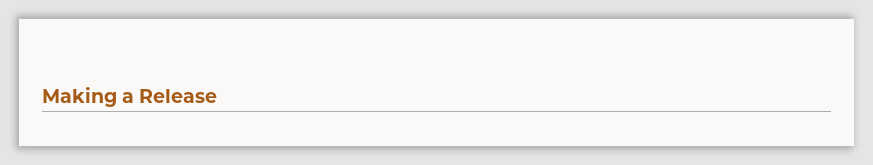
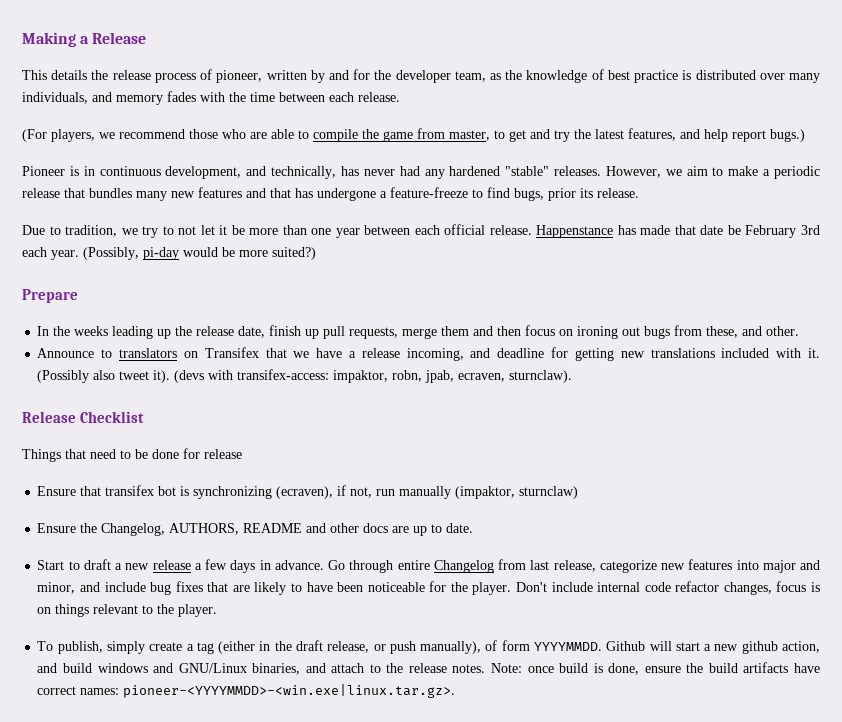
(218, 96) none -> [22,69,821,83] [22,91,400,105] [22,128,805,142] [22,166,821,179] [22,187,639,201] [22,224,820,238] [22,247,316,260] [22,289,78,303] [37,325,800,339] [37,347,820,361] [37,369,573,383] [22,411,145,423] [22,448,242,462] [37,485,579,499] [37,523,474,536] [37,559,820,573] [37,581,821,595] [37,604,218,617] [37,640,821,654] [37,662,821,675] [37,684,456,698] // This details the release process of pioneer, written by and for the developer team, as the knowledge of best practice is distributed over many individuals, and memory fades with the time between each release. // (For players, we recommend those who are able to compile the game from master, to get and try the latest features, and help report bugs.) // Pioneer is in continuous development, and technically, has never had any hardened "stable" releases. However, we aim to make a periodic release that bundles many new features and that has undergone a feature-freeze to find bugs, prior its release. // Due to tradition, we try to not let it be more than one year between each official release. Happenstance has made that date be February 3rd each year. (Possibly, pi-day would be more suited?) // Prepare // In the weeks leading up the release date, finish up pull requests, merge them and then focus on ironing out bugs from these, and other. // Announce to translators on Transifex that we have a release incoming, and deadline for getting new translations included with it. (Possibly also tweet it). (devs with transifex-access: impaktor, robn, jpab, ecraven, sturnclaw). // Release Checklist // Things that need to be done for release // Ensure that transifex bot is synchronizing (ecraven), if not, run manually (impaktor, sturnclaw) // Ensure the Changelog, AUTHORS, README and other docs are up to date. // Start to draft a new release a few days in advance. Go through entire Changelog from last release, categorize new features into major and minor, and include bug fixes that are likely to have been noticeable for the player. Don't include internal code refactor changes, focus is on things relevant to the player. // To publish, simply create a tag (either in the draft release, or push manually), of form YYYYMMDD. Github will start a new github action, and build windows and GNU/Linux binaries, and attach to the release notes. Note: once build is done, ensure the build artifacts have correct names: pioneer-<YYYYMMDD>-<win.exe|linux.tar.gz>.

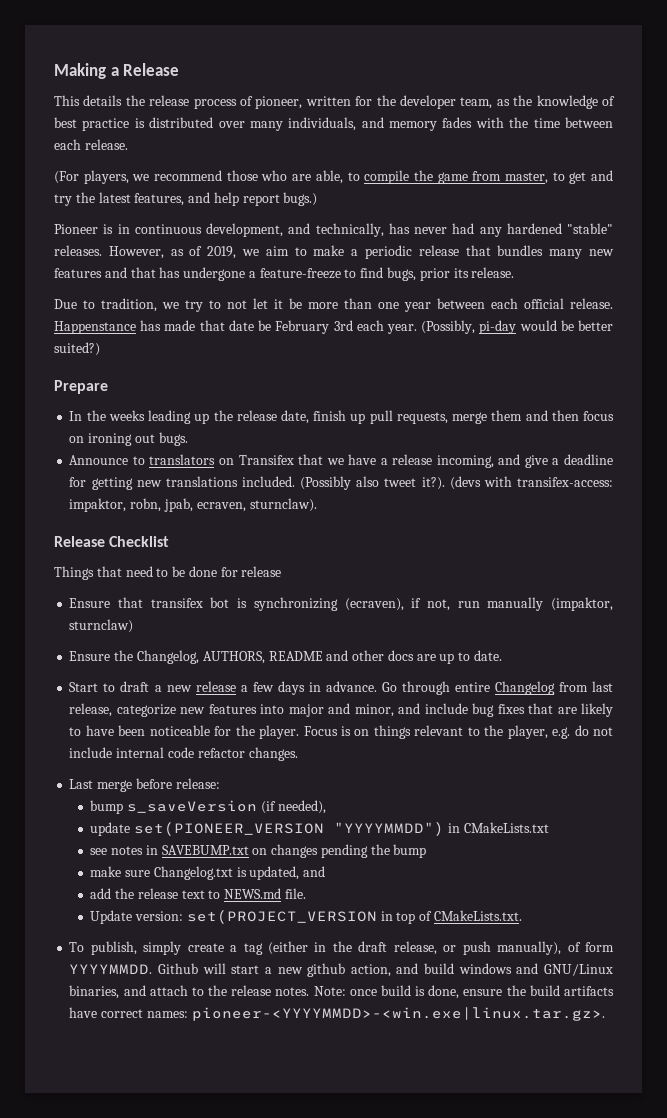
[310,70,349,83] by and -> (351, 101) none
[271,129,294,139] able -> [315,170,343,184] able,
(661, 172) none -> [170,246,237,259] as of 2019,
[239,250,268,257] more -> [578,320,614,331] better
[644,325,800,339] bugs from these, and other. -> [158,432,188,446] bugs.
(491, 353) none -> [524,455,560,468] give a
[721,348,820,358] included with it. -> [241,476,295,487] included.
[153,370,171,383] it). -> [421,477,445,490] it?).
[515,581,807,595] Don't include internal code refactor changes, focus -> [303,726,338,736] Focus
[178,604,218,617] player. -> [507,725,613,739] [69,747,298,761] [69,778,220,792] [90,800,326,814] [90,822,549,836] [90,844,427,858] [90,866,326,880] [90,888,306,899] [90,910,522,924] player, e.g. do not include internal code refactor changes. // Last merge before release: // bump s_saveVersion (if needed), // update set(PIONEER_VERSION "YYYYMMDD") in CMakeLists.txt // see notes in SAVEBUMP.txt on changes pending the bump // make sure Changelog.txt is updated, and // add the release text to NEWS.md file. // Update version: set(PROJECT_VERSION in top of CMakeLists.txt.

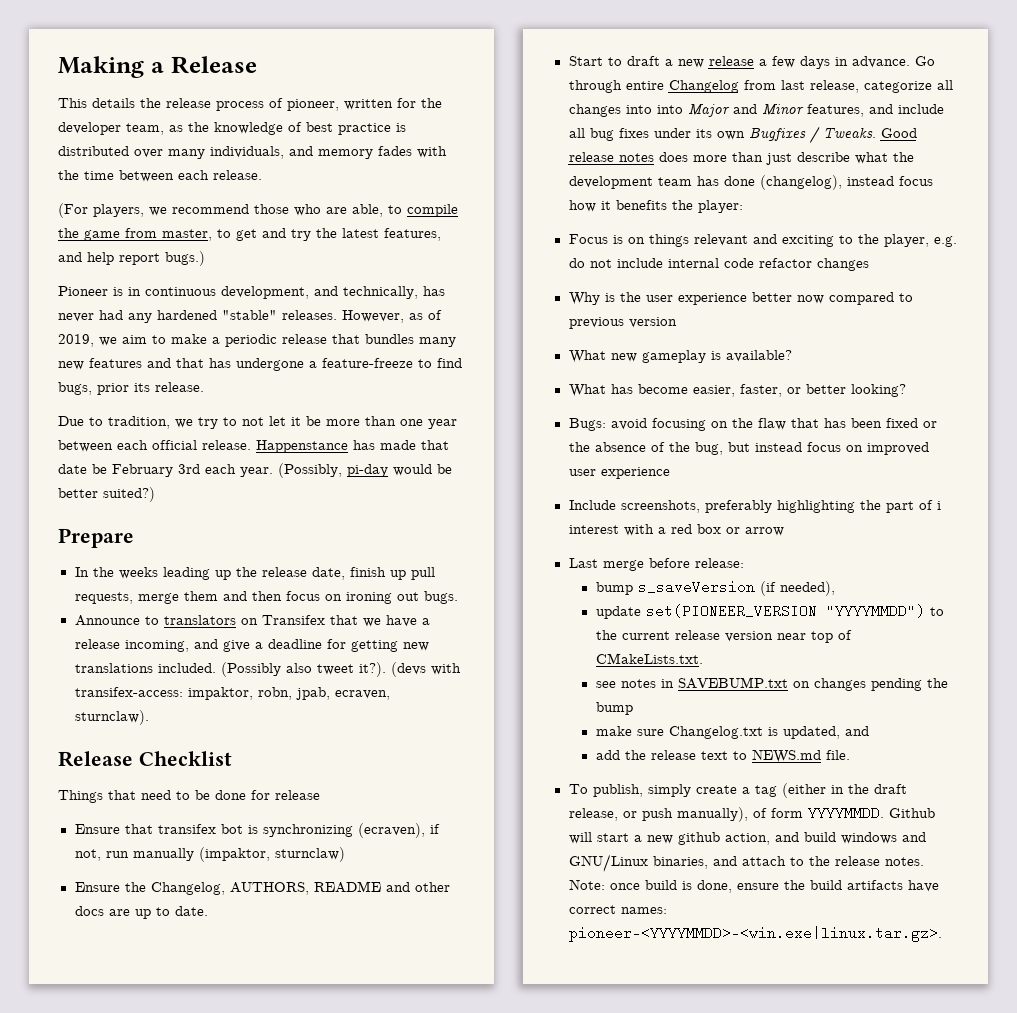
[180,703,394,717] new features into major and minor, -> [936,80,953,90] [568,104,864,117] all changes into into Major and Minor features,
(468, 708) none -> [568,128,585,138] all
[528,703,613,717] [69,725,300,739] that are likely to have been noticeable for the player. -> [653,126,917,144] [568,152,914,165] [568,175,933,190] [568,200,743,213] under its own Bugfixes / Tweaks. Good release notes does more than just describe what the development team has done (changelog), instead focus how it benefits the player: //
(464, 730) none -> [752,234,834,247] and exciting
[248,747,298,761] changes. -> [816,258,869,271] [568,292,913,305] [568,317,677,329] [568,350,792,363] [568,384,906,397] [568,418,937,431] [568,442,929,455] [568,467,670,479] [568,500,941,513] [568,524,784,536] changes // Why is the user experience better now compared to previous version // What new gameplay is available? // What has become easier, faster, or better looking? // Bugs: avoid focusing on the flaw that has been fixed or the absence of the bug, but instead focus on improved user experience // Include screenshots, preferably highlighting the part of i interest with a red box or arrow
[447,822,549,833] in CMakeLists.txt -> [929,607,944,616] [595,630,852,643] [595,653,703,664] to the current release version near top of CMakeLists.txt.
[90,910,522,924] // Update version: set(PROJECT_VERSION in top of CMakeLists.txt. -> (850, 755) none

